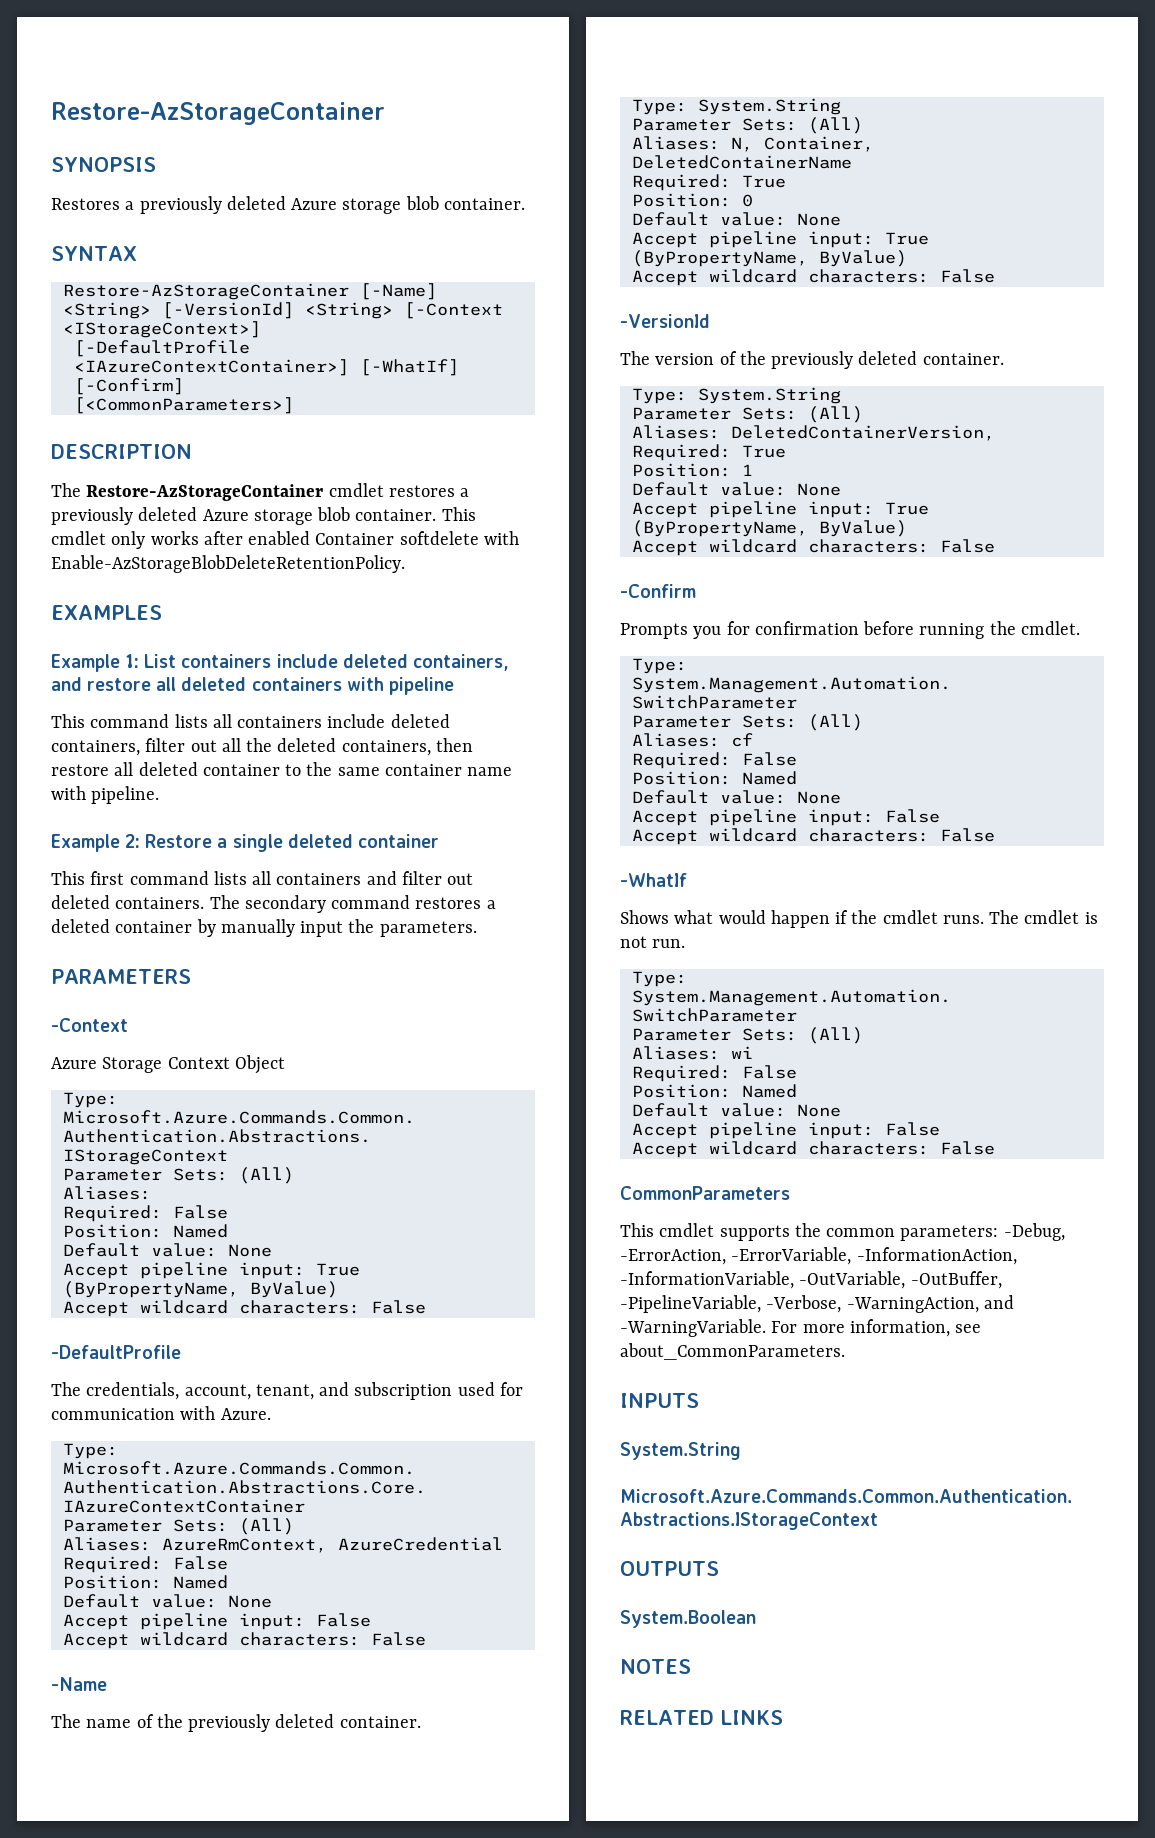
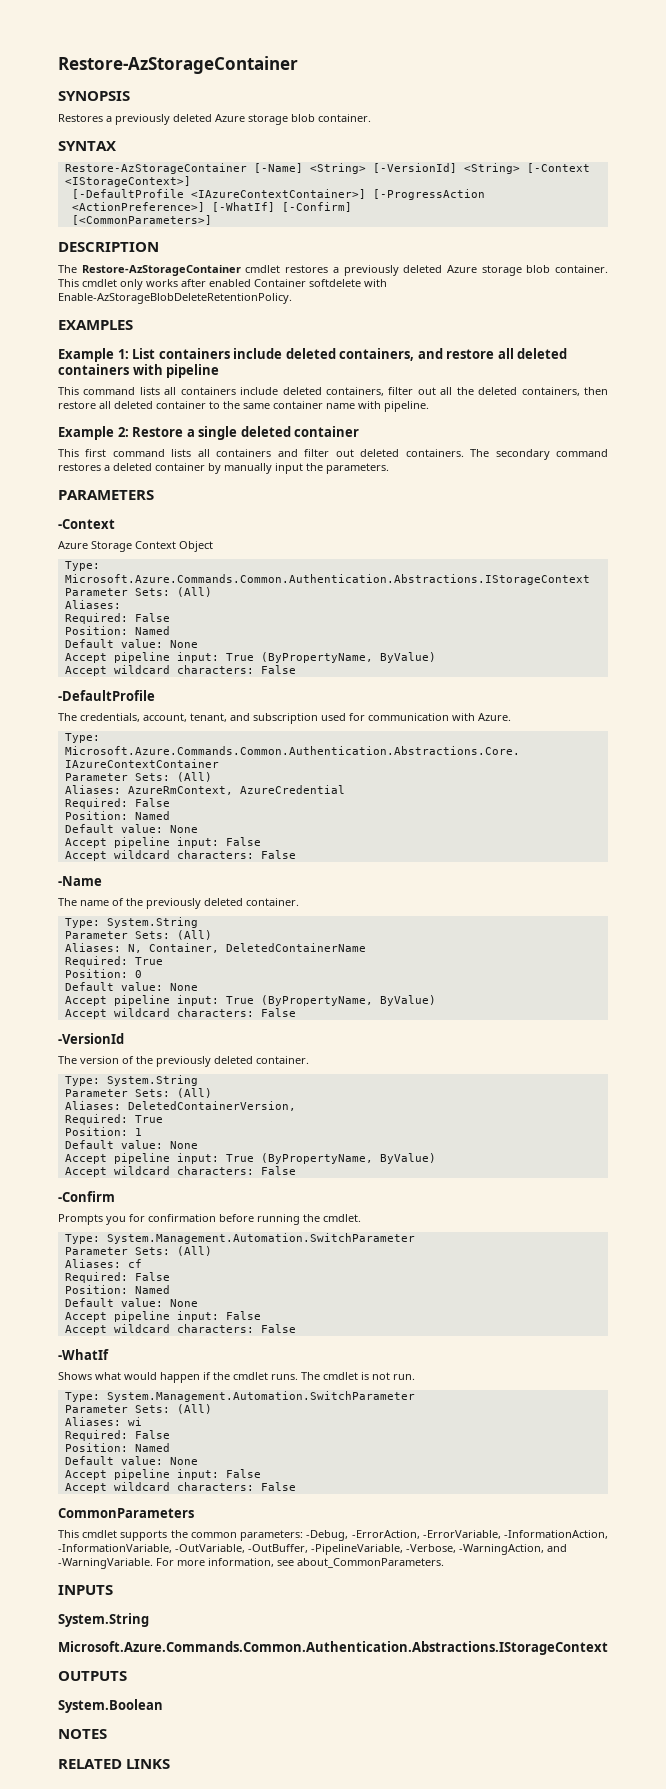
(349, 367) none -> [372,189,485,200] [71,202,205,212] [-ProgressAction <ActionPreference>]

